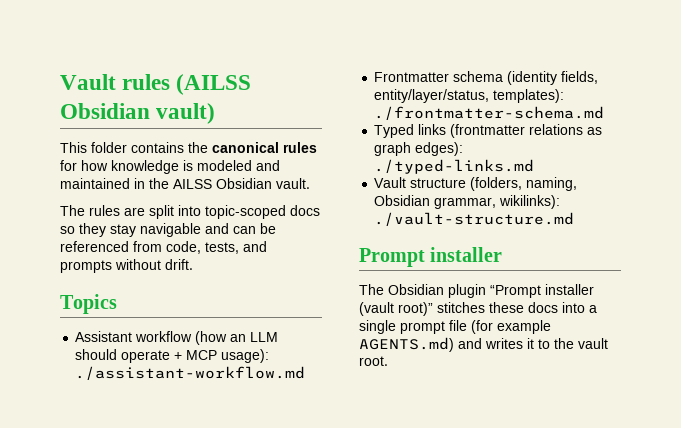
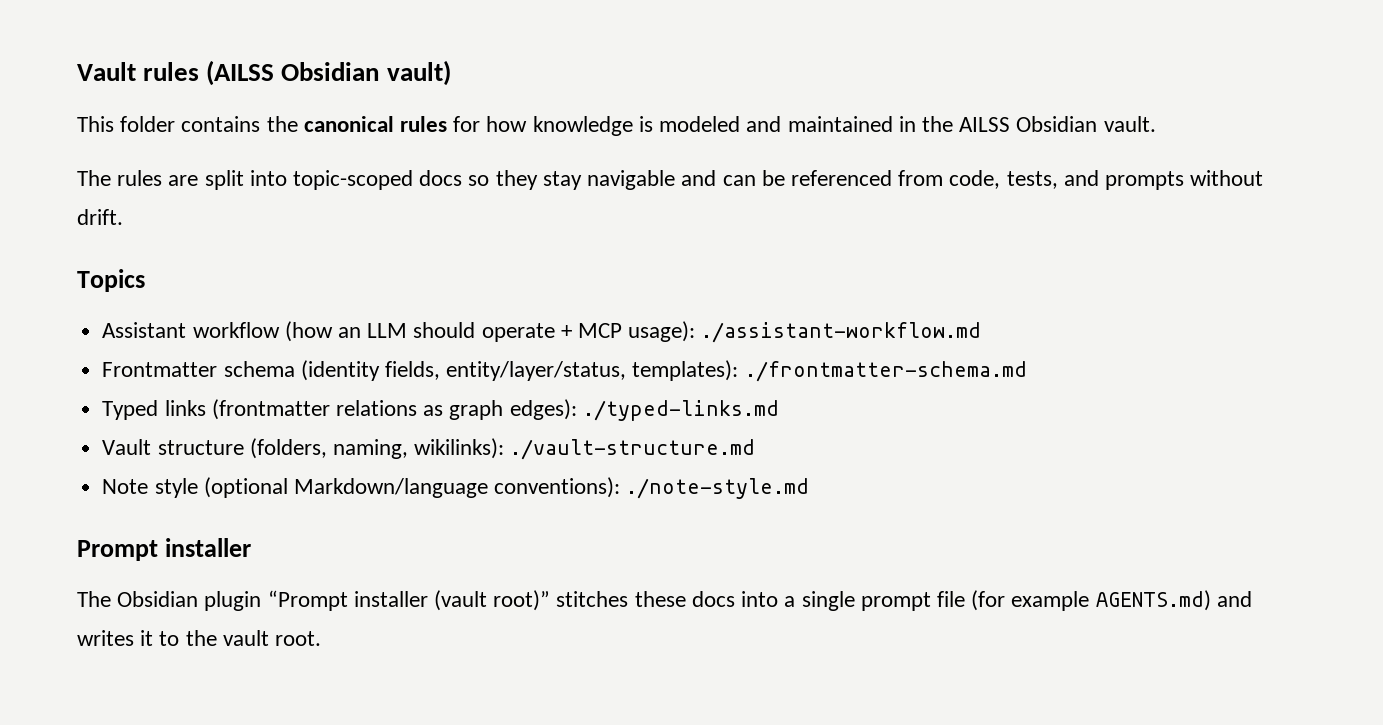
[374,195,497,209] Obsidian grammar, -> (408, 449) none
(575, 219) none -> [102,477,810,499] // Note style (optional Markdown/language conventions): ./note-style.md

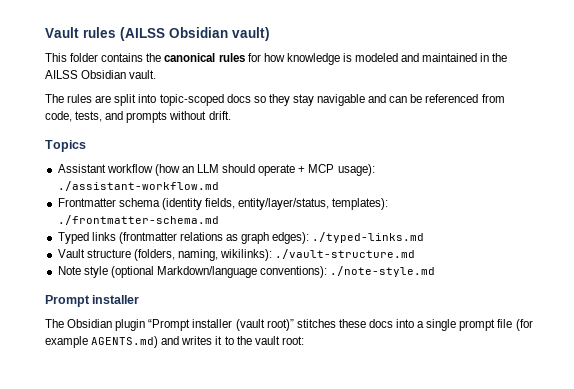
[275,631,322,646] root. -> [281,336,304,345] root:

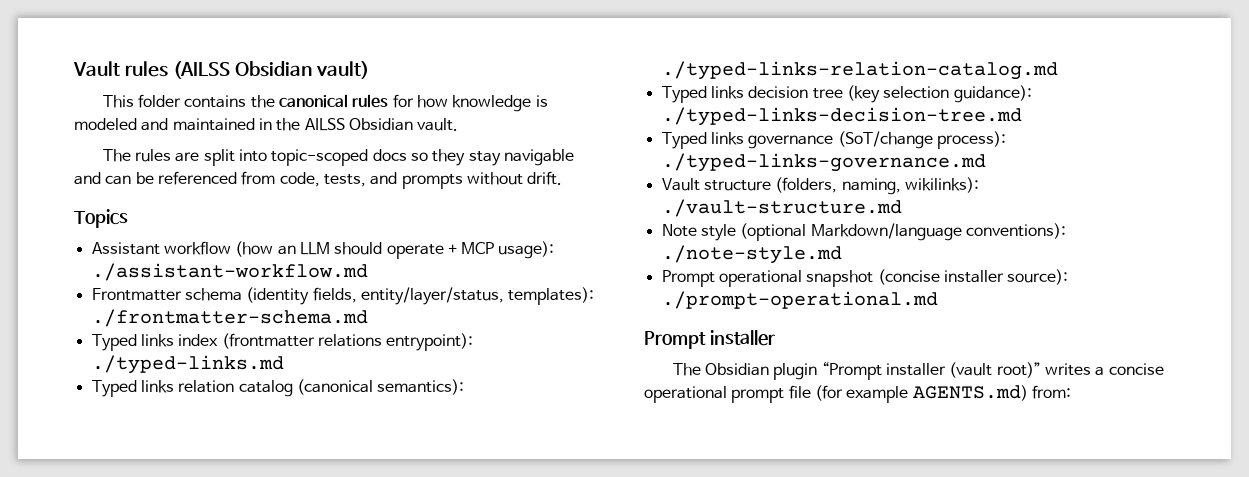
(116, 236) none -> [178,334,219,346] index
[226,232,425,244] as graph edges): ./typed-links.md -> [386,333,474,351] [91,355,284,374] [91,379,465,397] [661,61,1058,80] [661,85,1032,103] [661,107,1022,126] [661,131,1006,149] [661,153,986,172] entrypoint): ./typed-links.md // Typed links relation catalog (canonical semantics): ./typed-links-relation-catalog.md // Typed links decision tree (key selection guidance): ./typed-links-decision-tree.md // Typed links governance (SoT/change process): ./typed-links-governance.md
(436, 271) none -> [661,269,1069,287] [661,291,938,309] // Prompt operational snapshot (concise installer source): ./prompt-operational.md
[296,319,457,331] stitches these docs into a single -> [1045,363,1164,376] [644,386,727,403] writes a concise operational
[161,336,304,345] and writes it to the vault root: -> [1031,385,1071,399] from:

